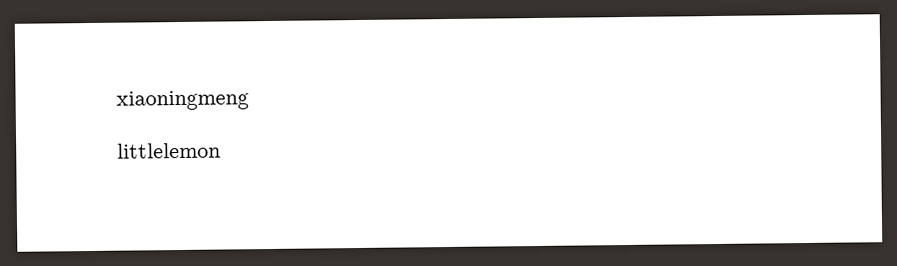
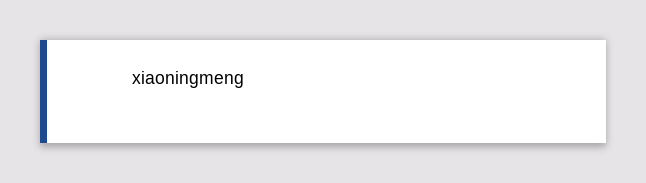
[117,142,221,159] // littlelemon -> (244, 79) none

